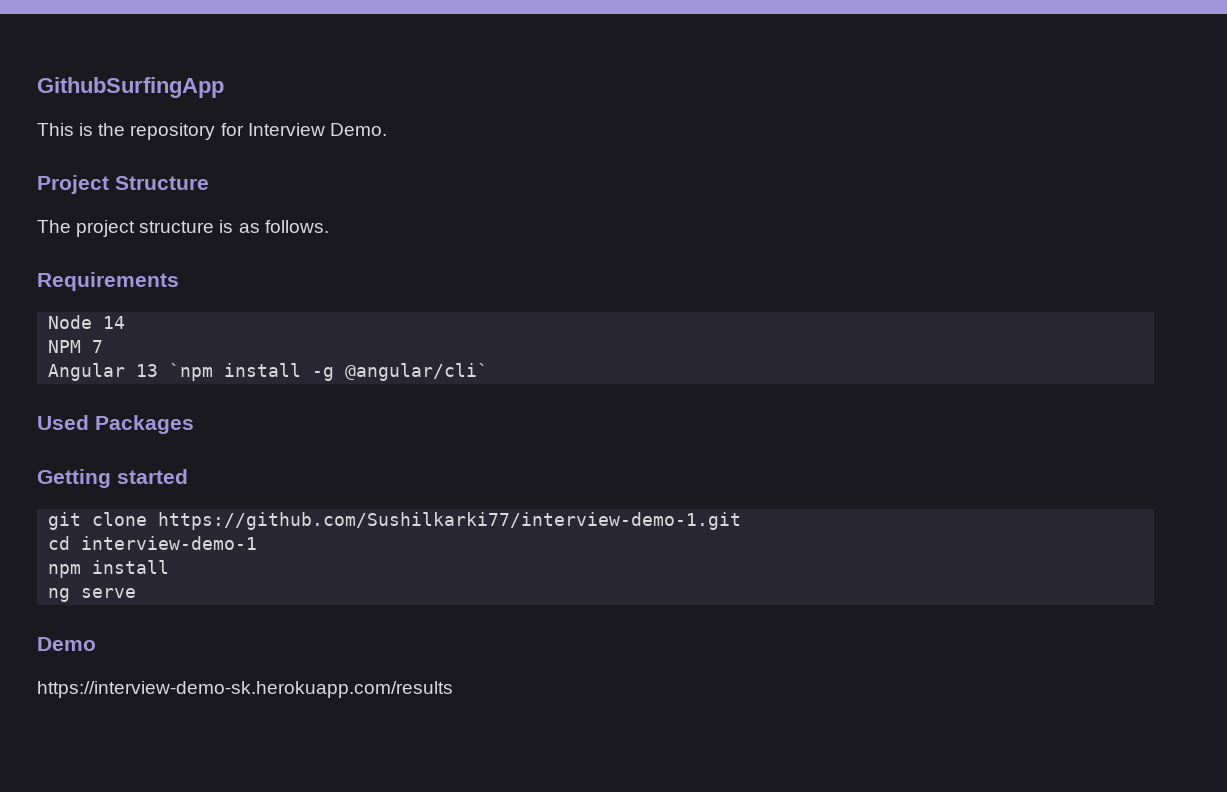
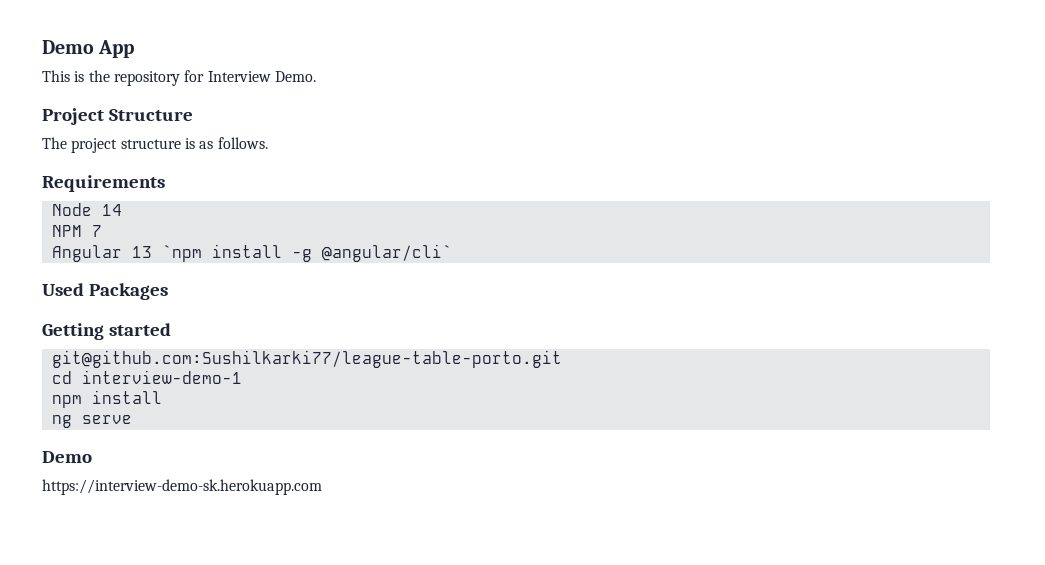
[37,77,224,98] GithubSurfingApp -> [42,40,135,58] Demo App
[48,512,742,530] git clone https://github.com/Sushilkarki77/interview-demo-1.git -> [51,350,562,368] git@github.com:Sushilkarki77/league-table-porto.git
[37,681,453,698] https://interview-demo-sk.herokuapp.com/results -> [42,479,322,495] https://interview-demo-sk.herokuapp.com

